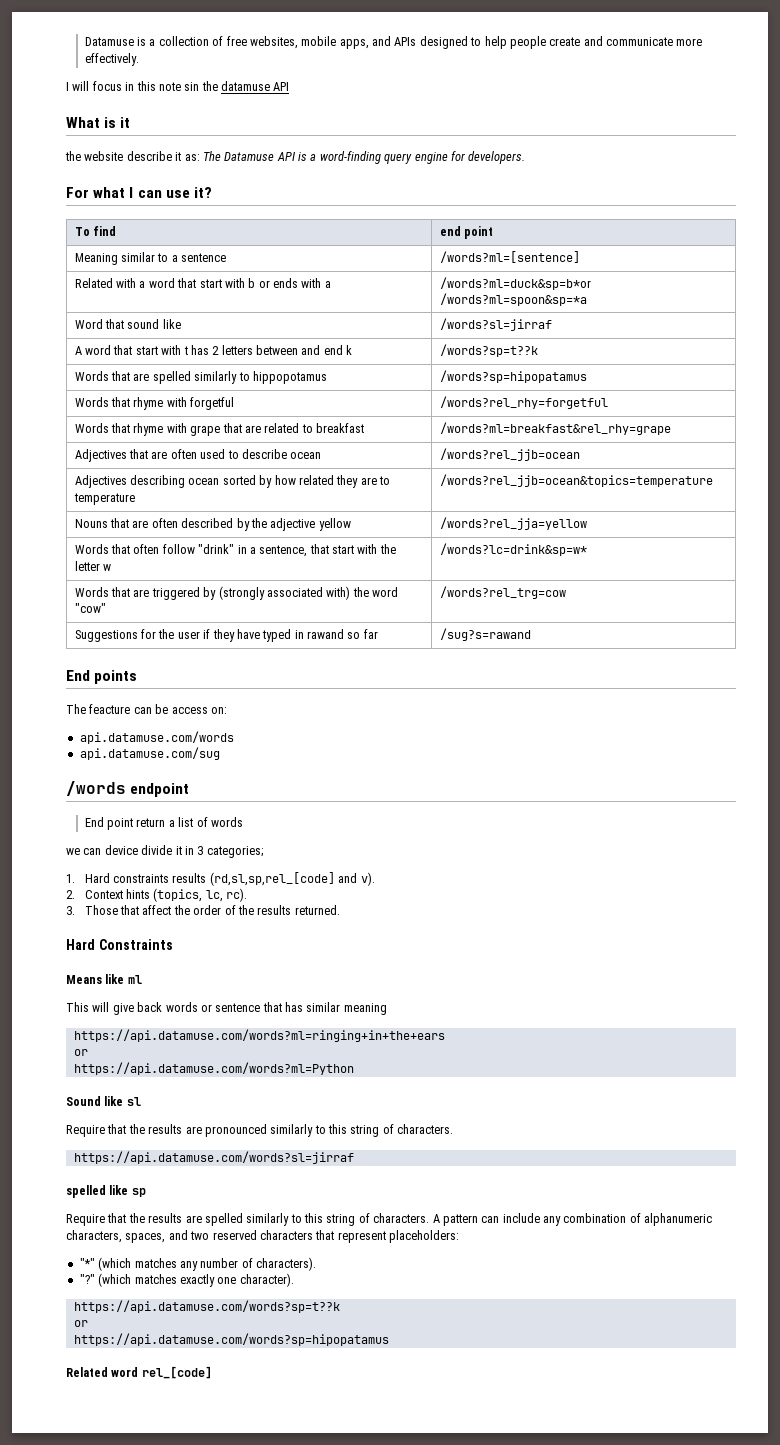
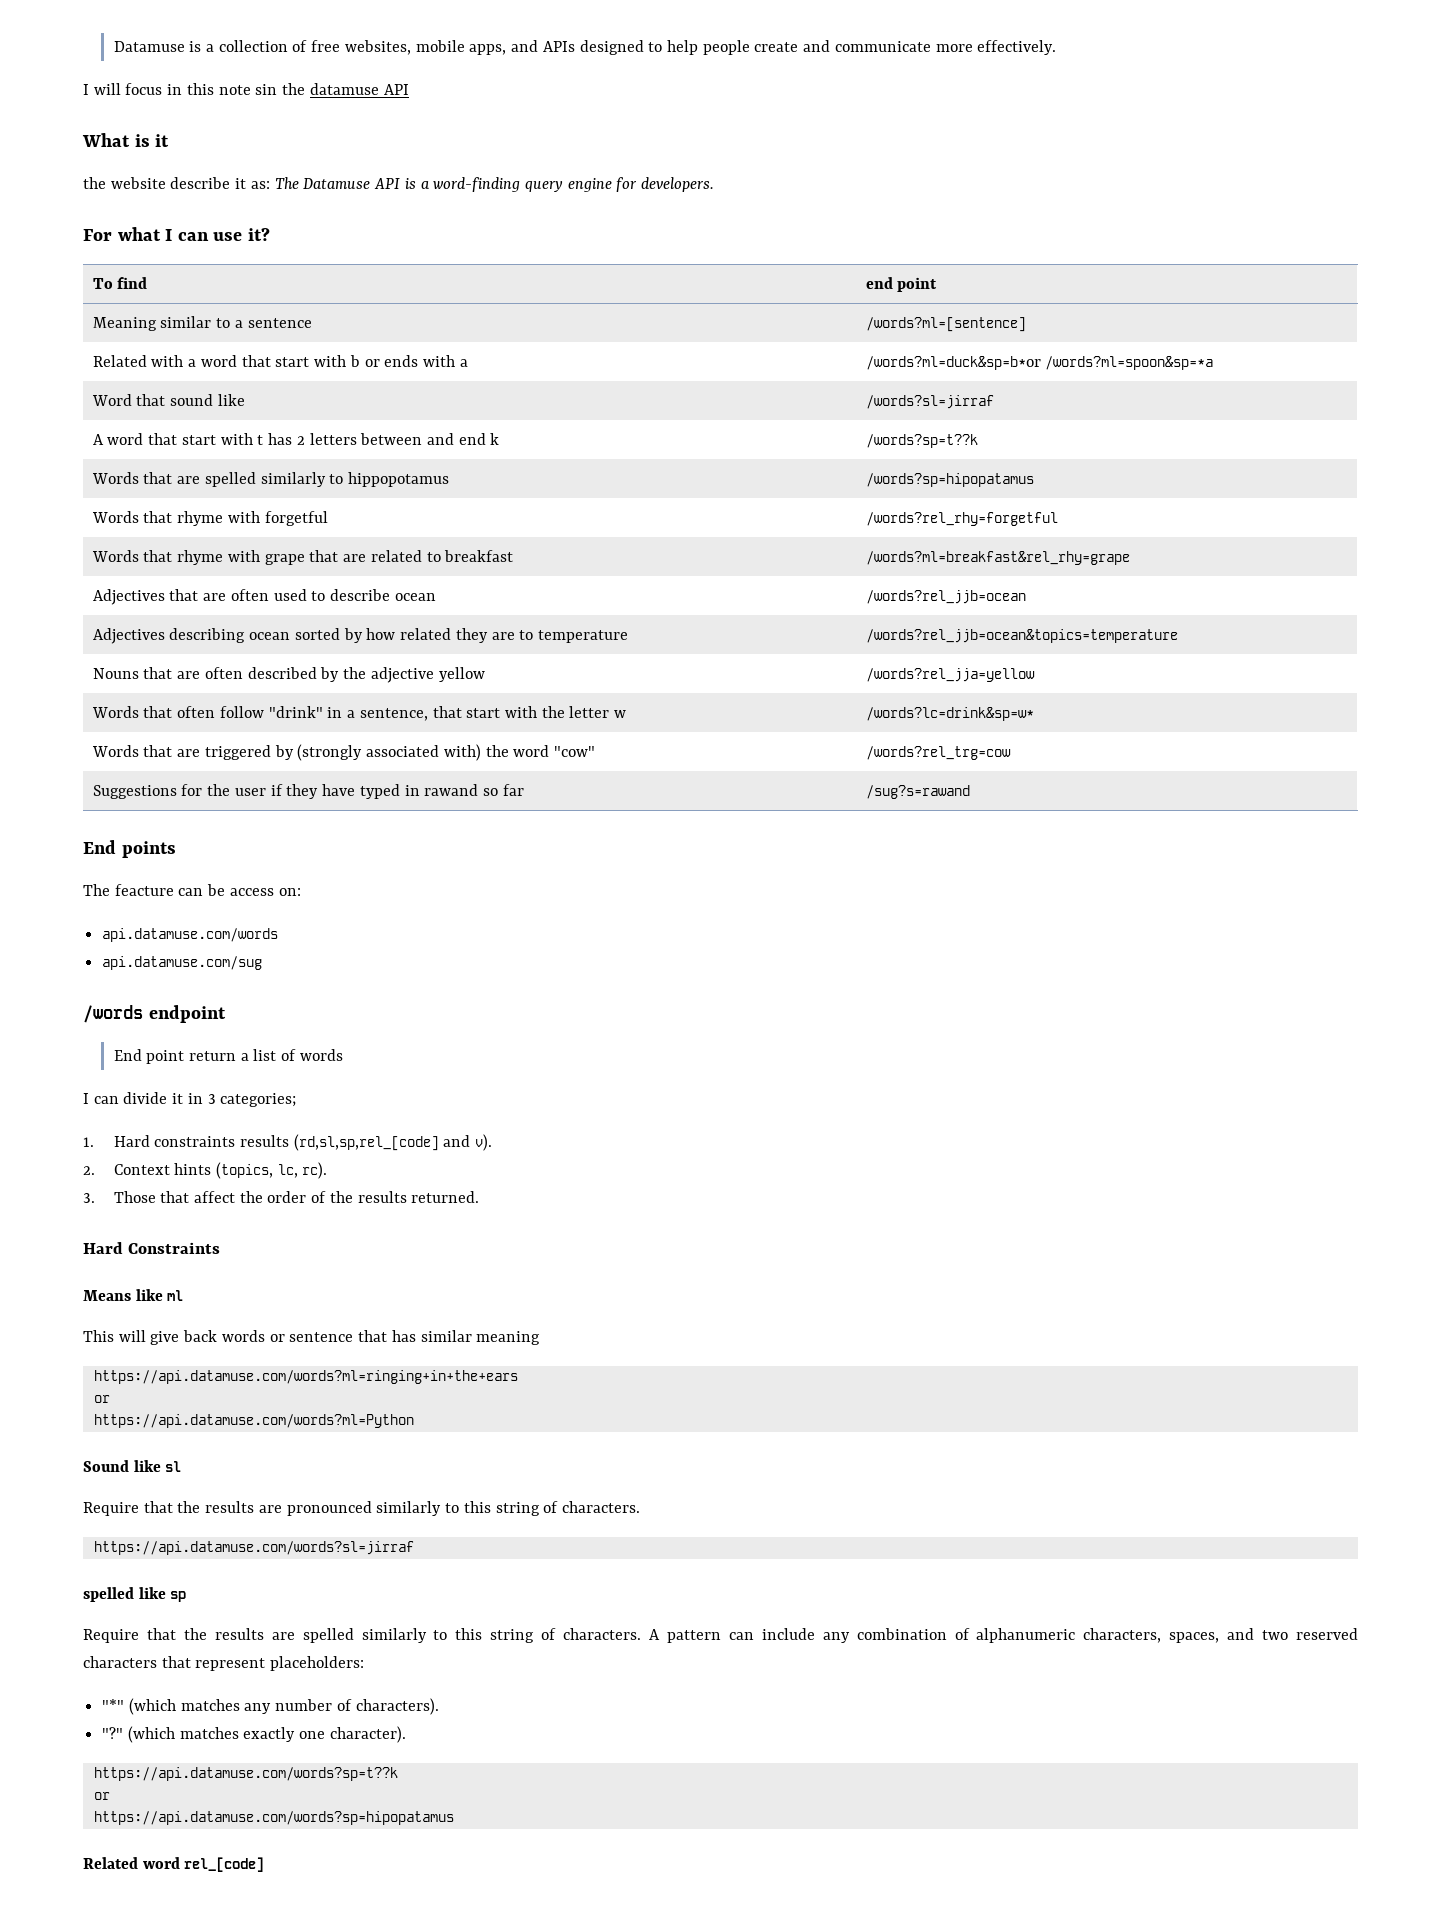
[66,845,138,855] we can device -> [83,1093,119,1104] I can

